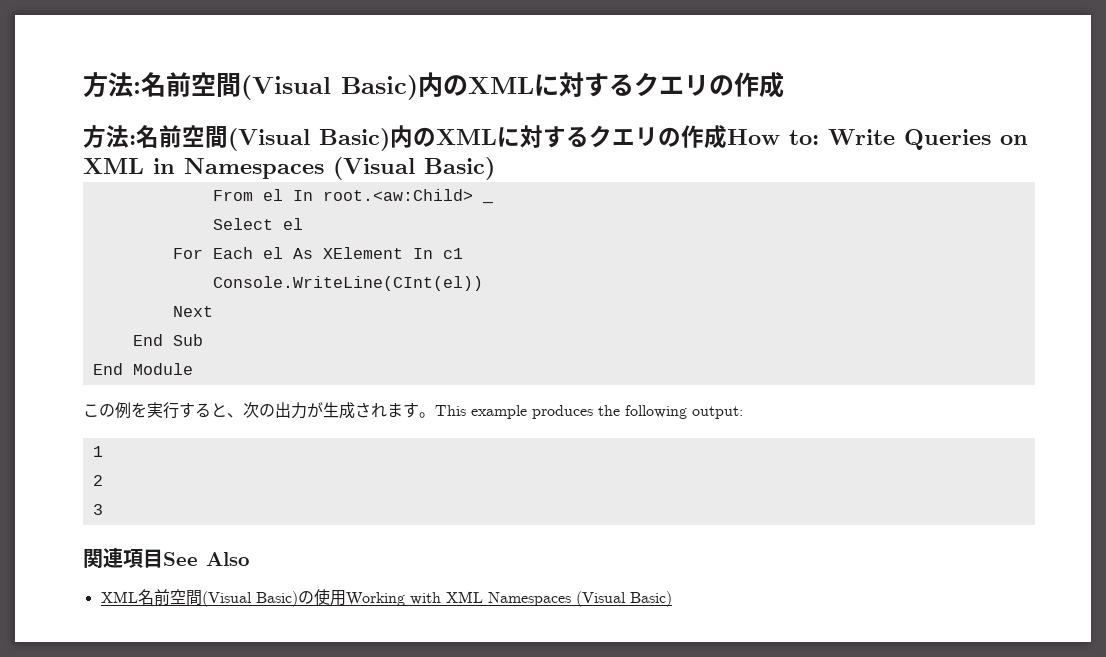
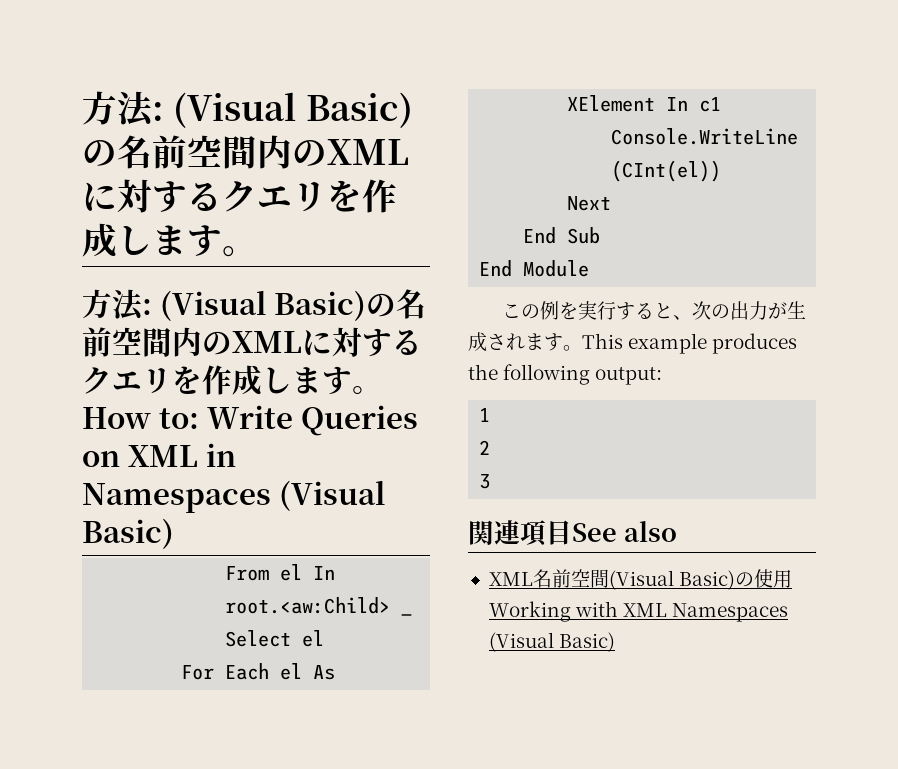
[83,72,784,100] [83,125,727,151] 方法:名前空間(Visual Basic)内のXMLに対するクエリの作成 // 方法:名前空間(Visual Basic)内のXMLに対するクエリの作成 -> [82,91,413,128] [82,135,409,169] [82,179,397,213] [82,223,257,257] [82,289,426,321] [82,327,422,357] [82,365,382,395] 方法: (Visual Basic)の名前空間内のXMLに対するクエリを作成します。 // 方法: (Visual Basic)の名前空間内のXMLに対するクエリを作成します。
[206,552,250,566] Also -> [623,521,677,542] also

